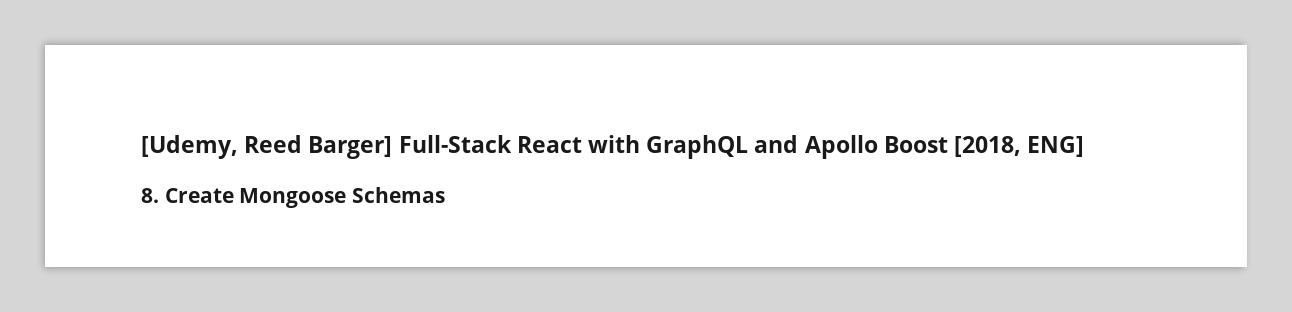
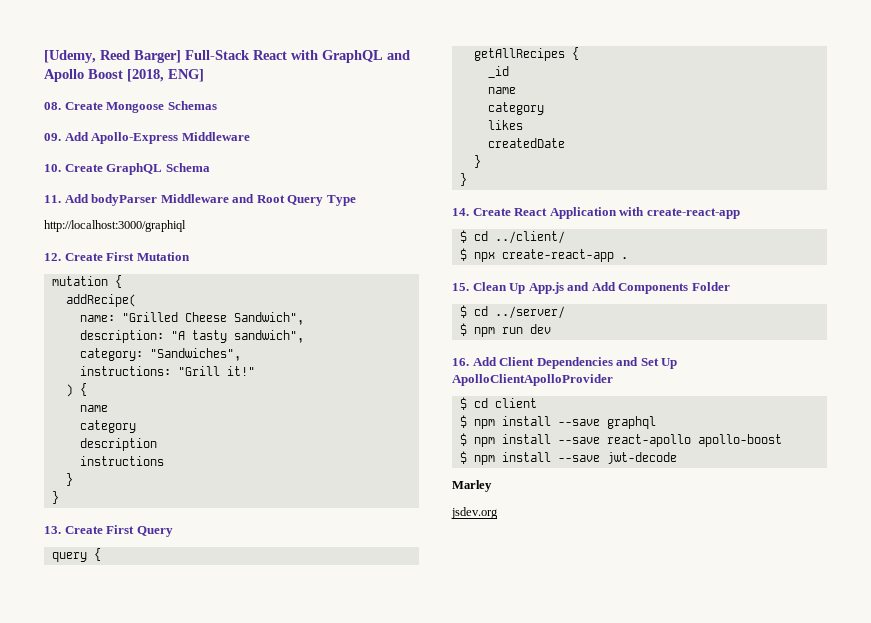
[141,188,159,203] 8. -> [44,102,61,110] 08.
(446, 195) none -> [44,132,250,144] [44,163,210,175] [44,194,356,206] [44,220,186,232] [44,252,190,261] [51,275,122,288] [65,294,136,307] [79,312,304,325] [79,330,304,343] [79,348,241,361] [79,366,255,376] [65,383,87,397] [79,405,108,412] [79,420,136,433] [79,438,157,451] [79,456,164,466] [65,473,73,486] [51,491,59,504] [44,525,173,537] [51,548,101,562] [473,47,579,61] [487,66,509,78] [487,87,516,94] [487,102,544,115] [487,120,523,130] [487,138,565,148] [473,155,481,168] [459,173,467,186] [452,207,740,219] [459,230,565,244] [459,248,628,262] [452,282,730,294] [459,305,565,319] [459,323,551,337] [452,357,678,369] [452,374,613,386] [459,397,537,410] [459,415,656,429] [459,433,782,447] [459,451,677,465] [452,480,492,492] [451,507,498,519] // 09. Add Apollo-Express Middleware // 10. Create GraphQL Schema // 11. Add bodyParser Middleware and Root Query Type // http://localhost:3000/graphiql // 12. Create First Mutation // mutation { // addRecipe( // name: "Grilled Cheese Sandwich", // description: "A tasty sandwich", // category: "Sandwiches", // instructions: "Grill it!" // ) { // name // category // description // instructions // } // } // 13. Create First Query // query { // getAllRecipes { // _id // name // category // likes // createdDate // } // } // 14. Create React Application with create-react-app // $ cd ../client/ // $ npx create-react-app . // 15. Clean Up App.js and Add Components Folder // $ cd ../server/ // $ npm run dev // 16. Add Client Dependencies and Set Up ApolloClientApolloProvider // $ cd client // $ npm install --save graphql // $ npm install --save react-apollo apollo-boost // $ npm install --save jwt-decode // Marley // jsdev.org

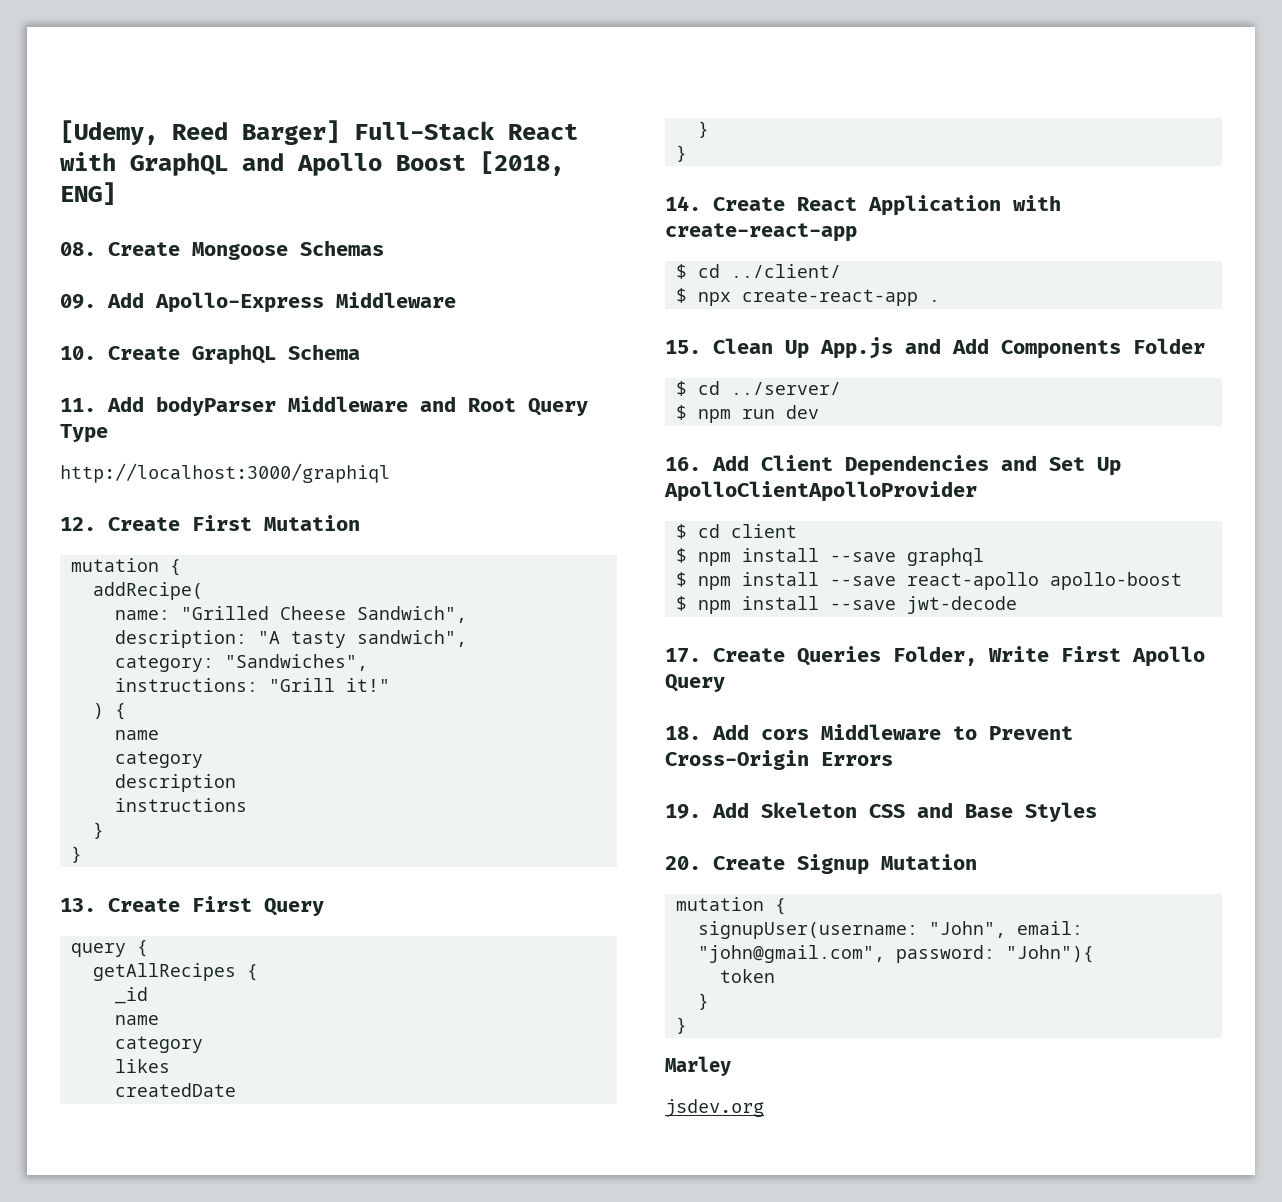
(677, 458) none -> [665,646,1205,667] [665,674,725,692] [665,724,1073,740] [665,750,893,770] [665,802,1097,822] [665,854,977,875] [676,897,787,915] [698,921,1084,939] [698,945,1095,963] [720,969,776,983] [698,993,710,1010] [676,1017,688,1034] // 17. Create Queries Folder, Write First Apollo Query // 18. Add cors Middleware to Prevent Cross-Origin Errors // 19. Add Skeleton CSS and Base Styles // 20. Create Signup Mutation // mutation { // signupUser(username: "John", email: "john@gmail.com", password: "John"){ // token // } // }

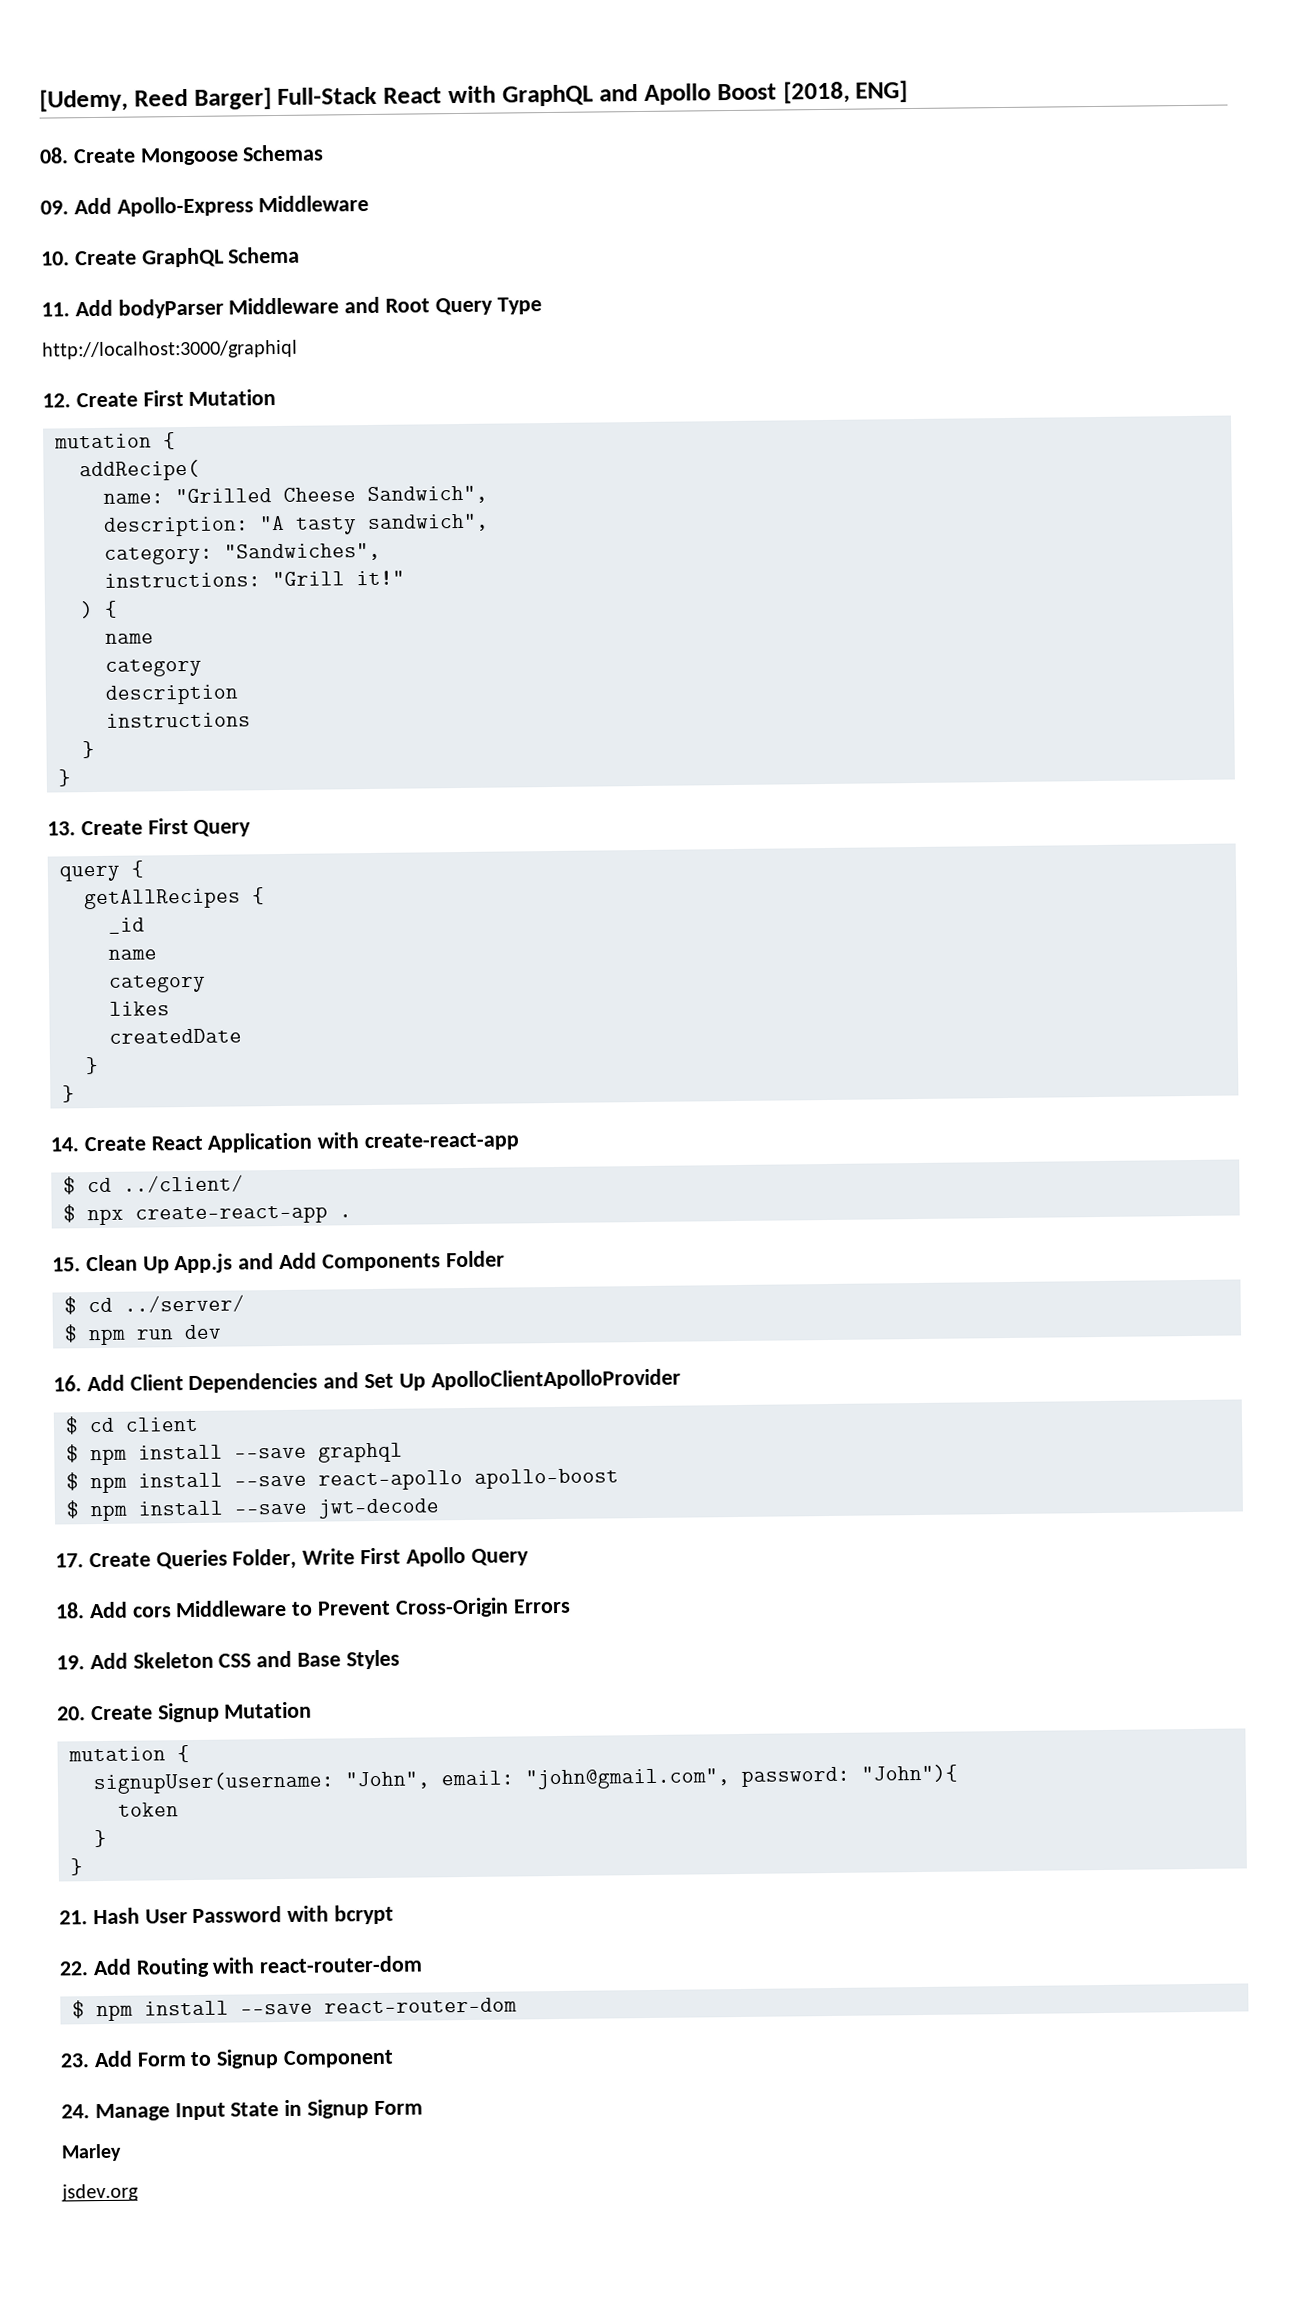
(688, 1025) none -> [59,1904,395,1925] [59,1955,423,1978] [72,1997,517,2022] [60,2049,395,2069] [61,2099,423,2122] // 21. Hash User Password with bcrypt // 22. Add Routing with react-router-dom // $ npm install --save react-router-dom // 23. Add Form to Signup Component // 24. Manage Input State in Signup Form

